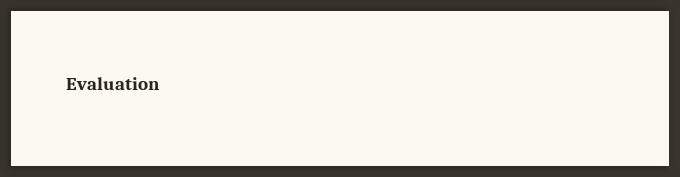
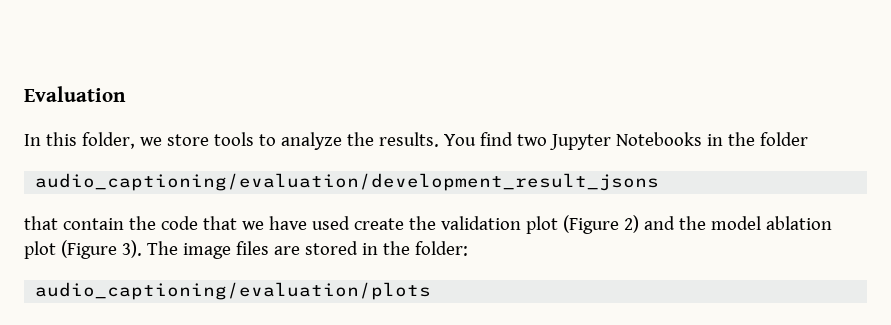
(160, 83) none -> [24,132,808,150] [35,173,660,191] [24,215,832,234] [24,240,468,259] [35,282,432,300] // In this folder, we store tools to analyze the results. You find two Jupyter Notebooks in the folder // audio_captioning/evaluation/development_result_jsons // that contain the code that we have used create the validation plot (Figure 2) and the model ablation plot (Figure 3). The image files are stored in the folder: // audio_captioning/evaluation/plots

